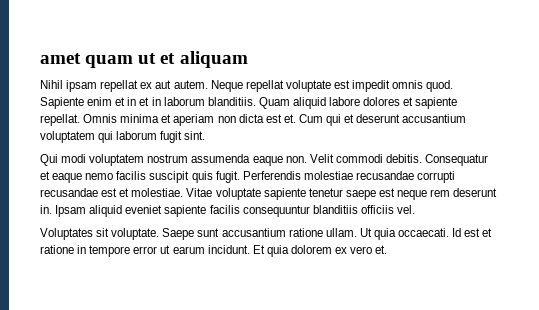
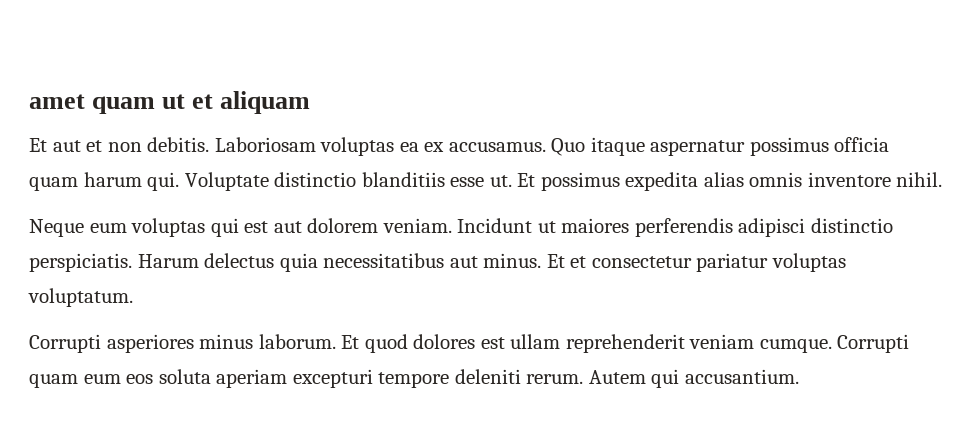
[40,80,454,92] [40,97,458,109] [40,114,467,126] [40,131,206,143] [40,154,489,166] [40,171,456,183] [40,188,498,200] [40,205,415,217] [40,228,493,240] [40,245,388,257] Nihil ipsam repellat ex aut autem. Neque repellat voluptate est impedit omnis quod. Sapiente enim et in et in laborum blanditiis. Quam aliquid labore dolores et sapiente repellat. Omnis minima et aperiam non dicta est et. Cum qui et deserunt accusantium voluptatem qui laborum fugit sint. // Qui modi voluptatem nostrum assumenda eaque non. Velit commodi debitis. Consequatur et eaque nemo facilis suscipit quis fugit. Perferendis molestiae recusandae corrupti recusandae est et molestiae. Vitae voluptate sapiente tenetur saepe est neque rem deserunt in. Ipsam aliquid eveniet sapiente facilis consequuntur blanditiis officiis vel. // Voluptates sit voluptate. Saepe sunt accusantium ratione ullam. Ut quia occaecati. Id est et ratione in tempore error ut earum incidunt. Et quia dolorem ex vero et. -> [29,137,890,156] [29,172,943,191] [29,218,893,237] [29,253,846,272] [28,288,133,307] [29,334,910,353] [29,369,799,388] Et aut et non debitis. Laboriosam voluptas ea ex accusamus. Quo itaque aspernatur possimus officia quam harum qui. Voluptate distinctio blanditiis esse ut. Et possimus expedita alias omnis inventore nihil. // Neque eum voluptas qui est aut dolorem veniam. Incidunt ut maiores perferendis adipisci distinctio perspiciatis. Harum delectus quia necessitatibus aut minus. Et et consectetur pariatur voluptas voluptatum. // Corrupti asperiores minus laborum. Et quod dolores est ullam reprehenderit veniam cumque. Corrupti quam eum eos soluta aperiam excepturi tempore deleniti rerum. Autem qui accusantium.

